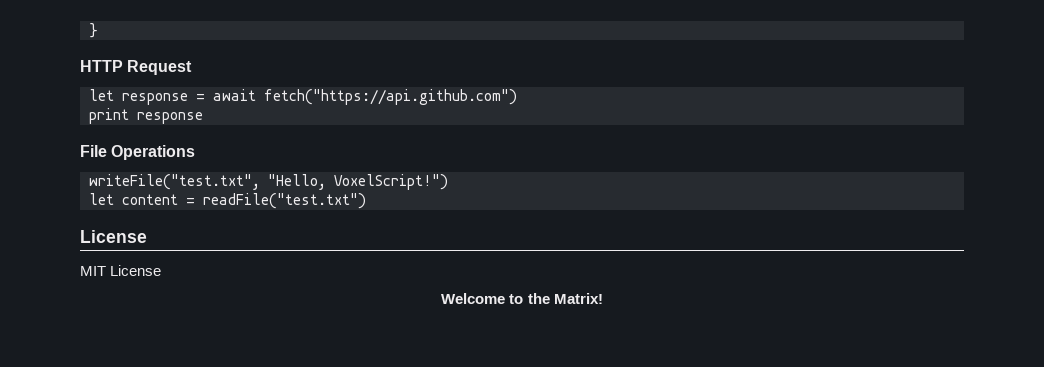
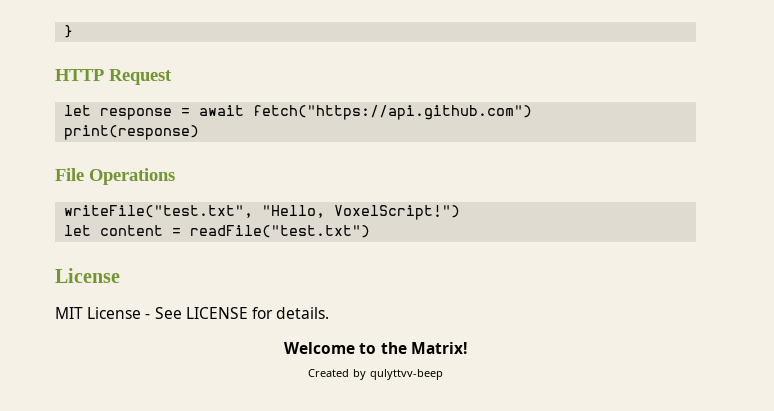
[89,108,203,124] print response -> [64,125,200,140] print(response)
(162, 270) none -> [145,307,330,319] - See LICENSE for details.
(603, 298) none -> [307,369,444,380] // Created by qulyttvv-beep

